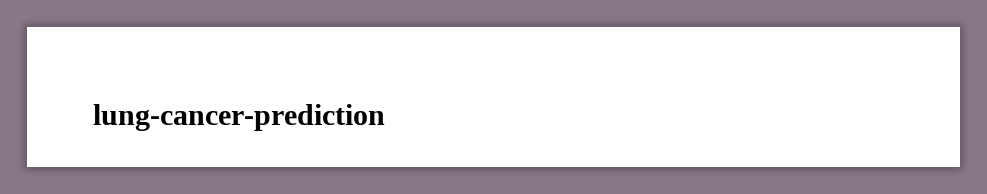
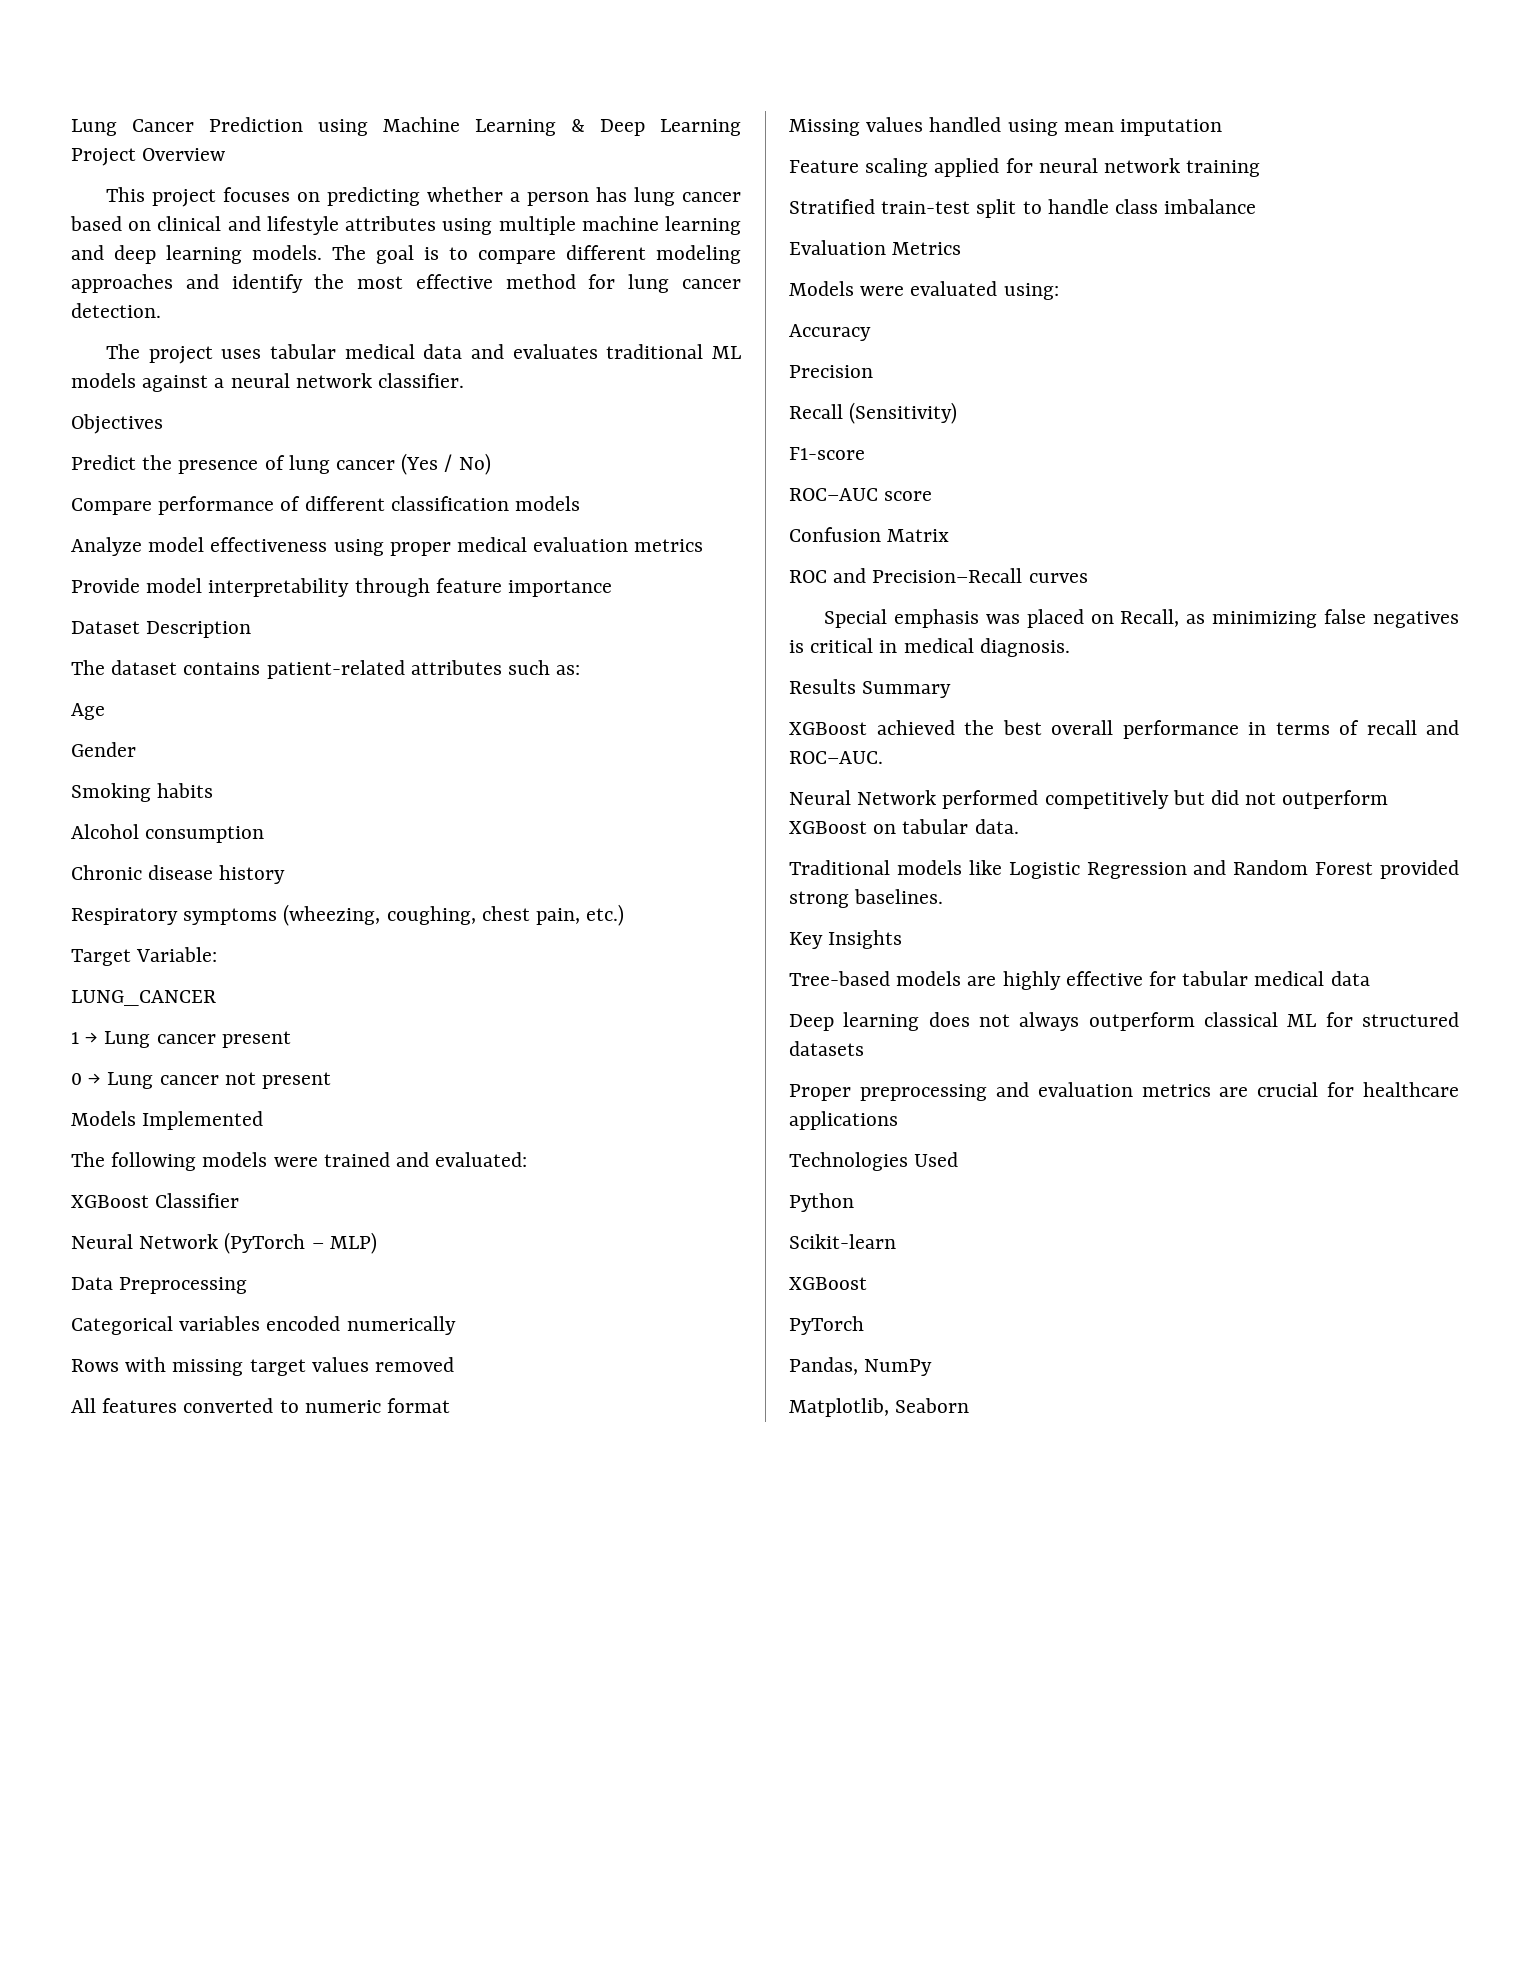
[93,104,385,131] lung-cancer-prediction -> [71,117,741,136] [71,148,226,166] [106,187,741,207] [70,216,741,235] [71,245,741,264] [71,274,742,293] [71,303,161,318] [106,344,741,364] [71,373,465,392] [71,414,163,434] [71,453,491,475] [71,496,581,515] [71,537,704,556] [71,578,613,597] [71,621,252,638] [71,660,581,679] [71,703,105,720] [71,742,136,757] [71,783,214,802] [71,824,265,843] [71,865,286,884] [71,904,625,926] [71,947,218,966] [71,990,216,1006] [71,1031,291,1048] [71,1072,332,1089] [71,1111,264,1130] [71,1152,528,1171] [71,1193,240,1208] [71,1232,377,1254] [71,1277,248,1294] [71,1316,456,1335] [71,1357,455,1376] [71,1398,451,1413] [789,117,1223,136] [789,158,1261,177] [789,199,1257,218] [789,240,962,255] [789,281,1059,300] [789,324,871,341] [789,365,873,378] [789,402,958,424] [789,447,865,460] [789,488,933,501] [789,527,950,542] [789,568,1088,583] [824,609,1459,628] [789,638,1070,657] [789,679,952,698] [789,720,1459,739] [789,751,883,764] [789,790,1389,809] [789,819,1019,834] [789,860,1459,879] [789,889,944,908] [789,930,903,949] [789,971,1370,990] [789,1012,1459,1031] [789,1041,864,1056] [789,1082,1459,1101] [789,1111,898,1130] [789,1152,959,1171] [789,1193,854,1212] [789,1234,896,1249] [789,1277,867,1290] [789,1316,864,1335] [789,1357,933,1376] [789,1398,970,1417] Lung Cancer Prediction using Machine Learning & Deep Learning Project Overview // This project focuses on predicting whether a person has lung cancer based on clinical and lifestyle attributes using multiple machine learning and deep learning models. The goal is to compare different modeling approaches and identify the most effective method for lung cancer detection. // The project uses tabular medical data and evaluates traditional ML models against a neural network classifier. // Objectives // Predict the presence of lung cancer (Yes / No) // Compare performance of different classification models // Analyze model effectiveness using proper medical evaluation metrics // Provide model interpretability through feature importance // Dataset Description // The dataset contains patient-related attributes such as: // Age // Gender // Smoking habits // Alcohol consumption // Chronic disease history // Respiratory symptoms (wheezing, coughing, chest pain, etc.) // Target Variable: // LUNG_CANCER // 1 → Lung cancer present // 0 → Lung cancer not present // Models Implemented // The following models were trained and evaluated: // XGBoost Classifier // Neural Network (PyTorch – MLP) // Data Preprocessing // Categorical variables encoded numerically // Rows with missing target values removed // All features converted to numeric format // Missing values handled using mean imputation // Feature scaling applied for neural network training // Stratified train-test split to handle class imbalance // Evaluation Metrics // Models were evaluated using: // Accuracy // Precision // Recall (Sensitivity) // F1-score // ROC–AUC score // Confusion Matrix // ROC and Precision–Recall curves // Special emphasis was placed on Recall, as minimizing false negatives is critical in medical diagnosis. // Results Summary // XGBoost achieved the best overall performance in terms of recall and ROC–AUC. // Neural Network performed competitively but did not outperform XGBoost on tabular data. // Traditional models like Logistic Regression and Random Forest provided strong baselines. // Key Insights // Tree-based models are highly effective for tabular medical data // Deep learning does not always outperform classical ML for structured datasets // Proper preprocessing and evaluation metrics are crucial for healthcare applications // Technologies Used // Python // Scikit-learn // XGBoost // PyTorch // Pandas, NumPy // Matplotlib, Seaborn

